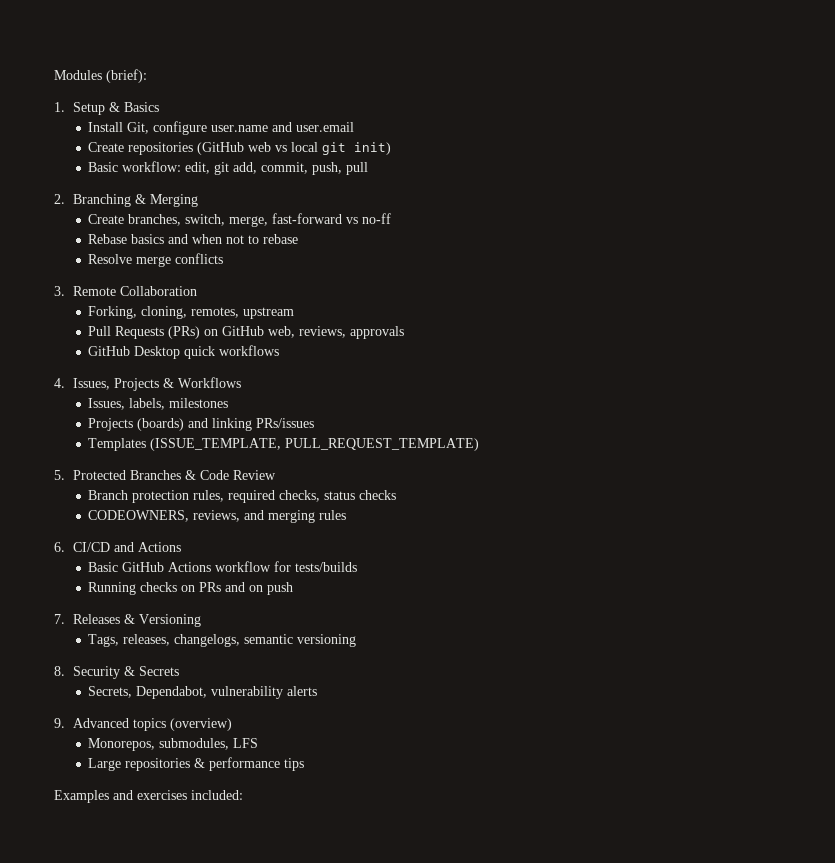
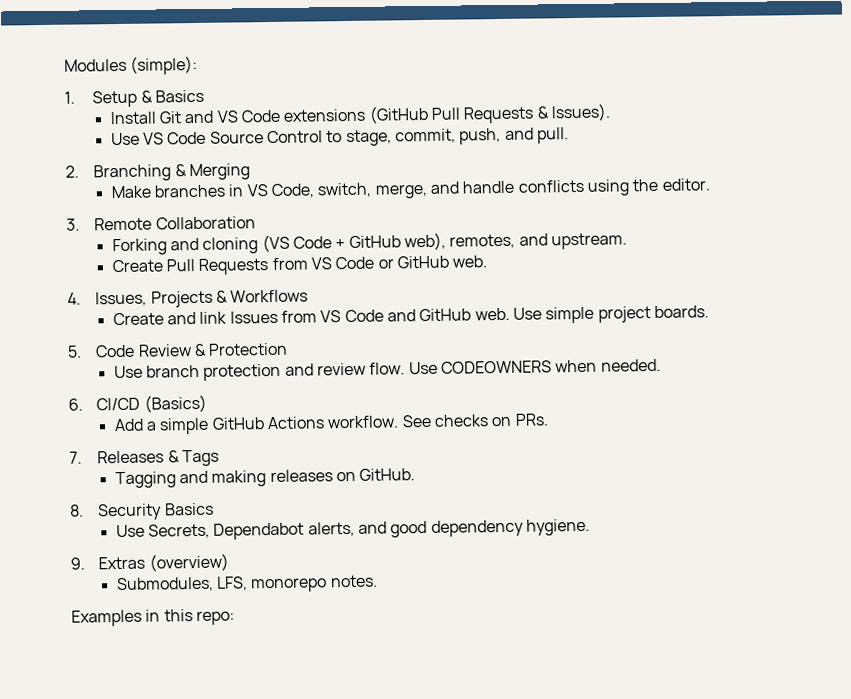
[106,69,147,83] (brief): -> [130,55,199,75] (simple):
[127,121,355,135] [88,142,392,155] [88,161,369,175] [54,194,198,207] [88,213,392,227] [88,234,299,244] [88,253,224,267] [54,286,197,296] [88,306,295,319] [88,326,405,339] [88,345,280,359] Git, configure user.name and user.email // Create repositories (GitHub web vs local git init) // Basic workflow: edit, git add, commit, push, pull // 2. Branching & Merging // Create branches, switch, merge, fast-forward vs no-ff // Rebase basics and when not to rebase // Resolve merge conflicts // 3. Remote Collaboration // Forking, cloning, remotes, upstream // Pull Requests (PRs) on GitHub web, reviews, approvals // GitHub Desktop quick workflows -> [159,103,612,124] [110,127,570,147] [65,163,250,182] [110,178,710,199] [66,216,256,231] [111,232,628,256] [111,255,488,275] Git and VS Code extensions (GitHub Pull Requests & Issues). // Use VS Code Source Control to stage, commit, push, and pull. // 2. Branching & Merging // Make branches in VS Code, switch, merge, and handle conflicts using the editor. // 3. Remote Collaboration // Forking and cloning (VS Code + GitHub web), remotes, and upstream. // Create Pull Requests from VS Code or GitHub web.
[88,398,229,410] [88,418,315,431] [88,438,480,451] [54,470,276,480] [88,490,397,503] [88,510,347,523] [54,542,181,552] [88,561,358,572] [88,582,294,595] [54,614,201,627] [88,634,357,647] [54,666,179,679] [88,686,318,699] Issues, labels, milestones // Projects (boards) and linking PRs/issues // Templates (ISSUE_TEMPLATE, PULL_REQUEST_TEMPLATE) // 5. Protected Branches & Code Review // Branch protection rules, required checks, status checks // CODEOWNERS, reviews, and merging rules // 6. CI/CD and Actions // Basic GitHub Actions workflow for tests/builds // Running checks on PRs and on push // 7. Releases & Versioning // Tags, releases, changelogs, semantic versioning // 8. Security & Secrets // Secrets, Dependabot, vulnerability alerts -> [112,305,709,326] [67,342,289,358] [113,358,661,381] [68,394,207,413] [113,413,549,435] [69,449,219,467] [114,468,416,489] [70,502,214,521] [115,518,591,540] Create and link Issues from VS Code and GitHub web. Use simple project boards. // 5. Code Review & Protection // Use branch protection and review flow. Use CODEOWNERS when needed. // 6. CI/CD (Basics) // Add a simple GitHub Actions workflow. See checks on PRs. // 7. Releases & Tags // Tagging and making releases on GitHub. // 8. Security Basics // Use Secrets, Dependabot alerts, and good dependency hygiene.
[72,718,166,731] Advanced topics -> [98,556,146,570] Extras
[88,738,259,751] [88,757,305,771] [54,790,243,803] Monorepos, submodules, LFS // Large repositories & performance tips // Examples and exercises included: -> [115,574,378,593] [71,609,235,627] Submodules, LFS, monorepo notes. // Examples in this repo:

